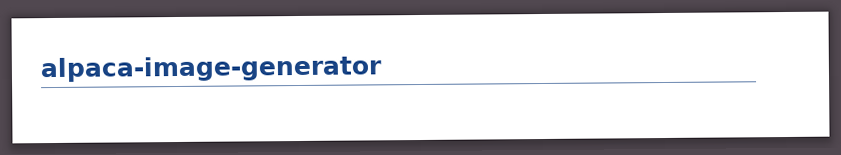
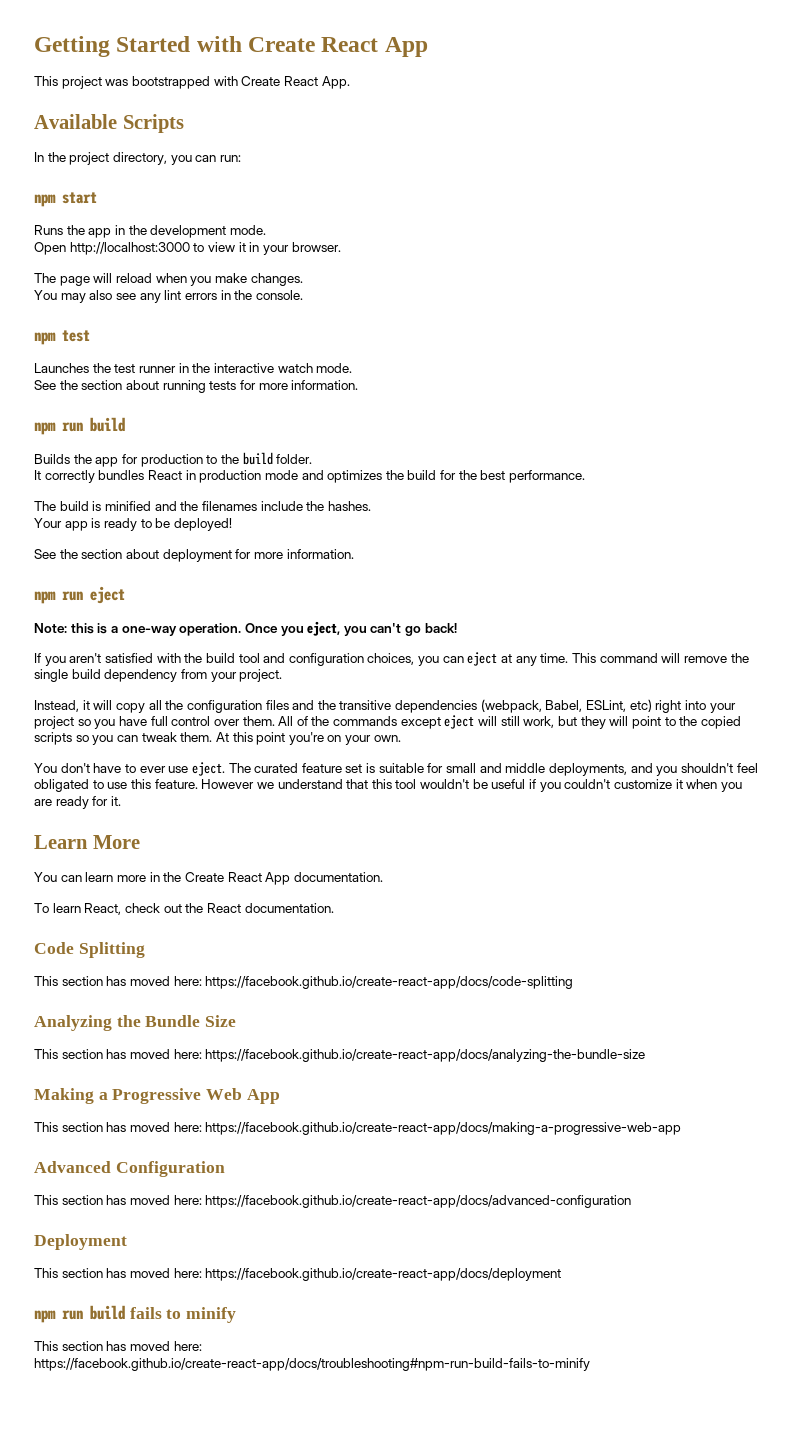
[40,55,383,83] alpaca-image-generator -> [34,36,428,57] [34,76,350,89] [34,114,184,133] [34,152,241,165] [34,192,97,207] [34,225,266,238] [34,242,341,255] [34,273,303,286] [34,290,303,303] [34,330,90,345] [34,363,353,373] [34,380,359,393] [34,417,125,435] [34,452,313,467] [34,470,586,483] [34,501,371,511] [34,518,232,531] [34,549,354,562] [34,586,125,604] [34,621,457,636] [34,652,749,666] [34,669,283,682] [34,699,736,713] [34,715,741,729] [34,732,401,745] [34,762,758,776] [34,779,742,792] [34,796,121,809] [34,835,140,849] [34,872,383,885] [34,903,334,915] [34,942,145,958] [34,976,574,989] [34,1015,237,1031] [34,1049,646,1062] [34,1088,280,1104] [34,1122,682,1135] [34,1161,225,1177] [34,1195,632,1208] [34,1234,127,1250] [34,1268,562,1281] [34,1305,237,1323] [34,1341,202,1351] [34,1358,590,1371] Getting Started with Create React App // This project was bootstrapped with Create React App. // Available Scripts // In the project directory, you can run: // npm start // Runs the app in the development mode. // Open http://localhost:3000 to view it in your browser. // The page will reload when you make changes. // You may also see any lint errors in the console. // npm test // Launches the test runner in the interactive watch mode. // See the section about running tests for more information. // npm run build // Builds the app for production to the build folder. // It correctly bundles React in production mode and optimizes the build for the best performance. // The build is minified and the filenames include the hashes. // Your app is ready to be deployed! // See the section about deployment for more information. // npm run eject // Note: this is a one-way operation. Once you eject, you can't go back! // If you aren't satisfied with the build tool and configuration choices, you can eject at any time. This command will remove the single build dependency from your project. // Instead, it will copy all the configuration files and the transitive dependencies (webpack, Babel, ESLint, etc) right into your project so you have full control over them. All of the commands except eject will still work, but they will point to the copied scripts so you can tweak them. At this point you're on your own. // You don't have to ever use eject. The curated feature set is suitable for small and middle deployments, and you shouldn't feel obligated to use this feature. However we understand that this tool wouldn't be useful if you couldn't customize it when you are ready for it. // Learn More // You can learn more in the Create React App documentation. // To learn React, check out the React documentation. // Code Splitting // This section has moved here: https://facebook.github.io/create-react-app/docs/code-splitting // Analyzing the Bundle Size // This section has moved here: https://facebook.github.io/create-react-app/docs/analyzing-the-bundle-size // Making a Progressive Web App // This section has moved here: https://facebook.github.io/create-react-app/docs/making-a-progressive-web-app // Advanced Configuration // This section has moved here: https://facebook.github.io/create-react-app/docs/advanced-configuration // Deployment // This section has moved here: https://facebook.github.io/create-react-app/docs/deployment // npm run build fails to minify // This section has moved here: https://facebook.github.io/create-react-app/docs/troubleshooting#npm-run-build-fails-to-minify

